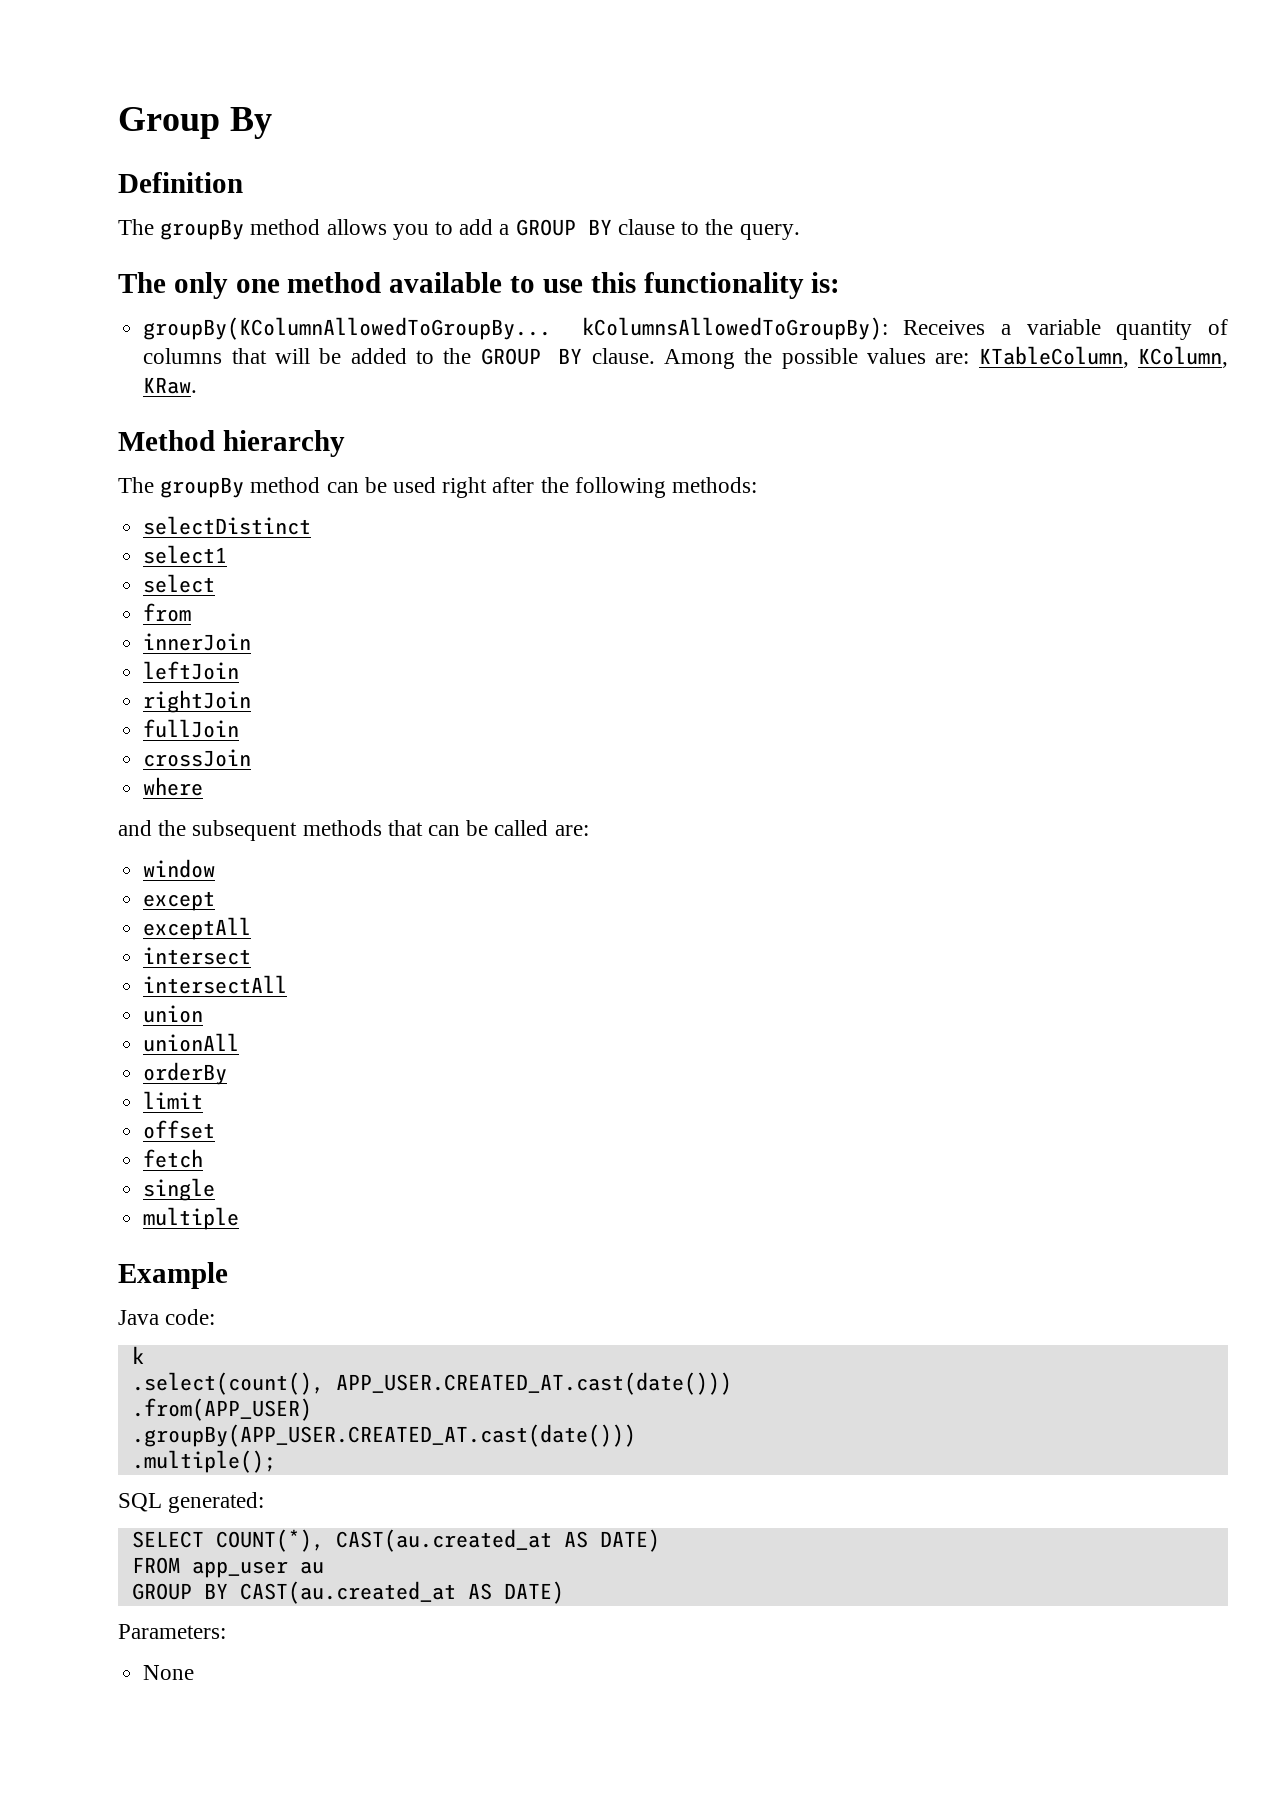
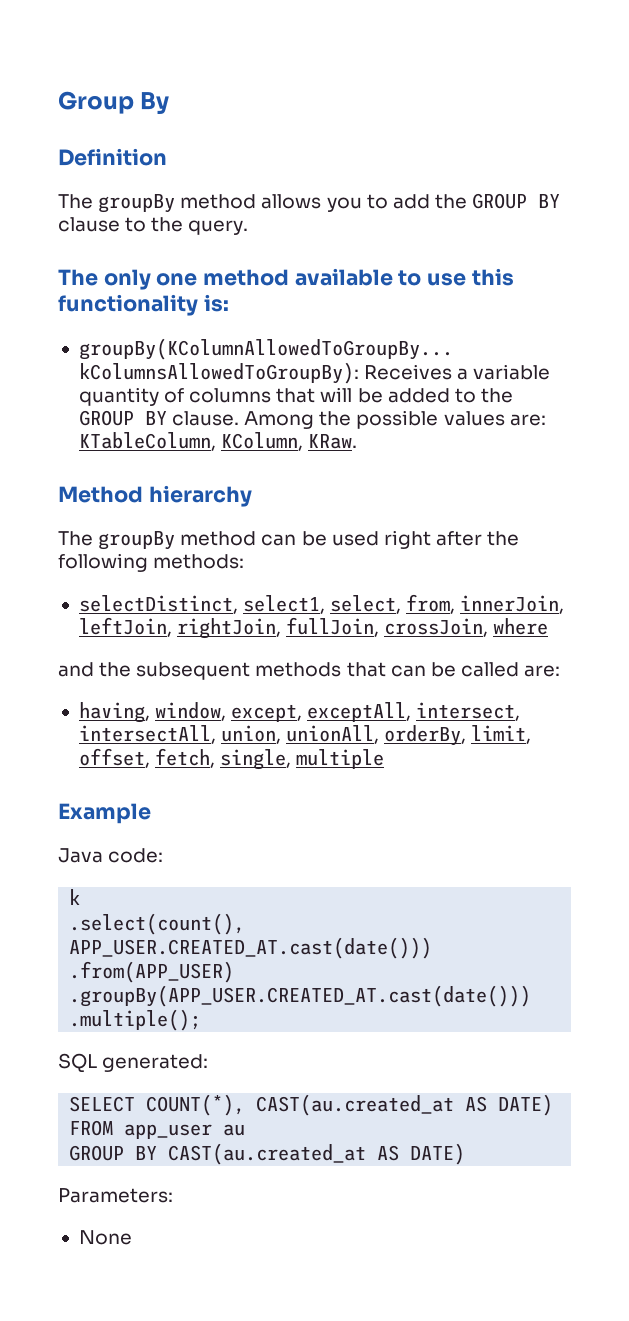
[499,224,510,235] a -> [434,194,467,209] the
[143,516,312,535] [143,545,228,564] [143,574,216,593] [143,603,192,622] [143,633,252,651] [143,661,240,680] [143,690,252,713] [143,719,240,738] [143,749,252,767] selectDistinct // select1 // select // from // innerJoin // leftJoin // rightJoin // fullJoin // crossJoin // -> [78,594,565,614] [78,617,489,639] selectDistinct, select1, select, from, innerJoin, leftJoin, rightJoin, fullJoin, crossJoin,
[143,859,216,878] [143,891,216,911] [143,917,252,940] [143,947,252,965] [143,975,288,994] [143,1005,204,1023] [143,1033,240,1052] [143,1062,228,1085] [143,1091,204,1109] [143,1120,216,1139] [143,1149,204,1168] [143,1178,216,1201] window // except // exceptAll // intersect // intersectAll // union // unionAll // orderBy // limit // offset // fetch // single // -> [78,702,521,723] [78,725,532,746] [78,748,292,770] having, window, except, exceptAll, intersect, intersectAll, union, unionAll, orderBy, limit, offset, fetch, single,

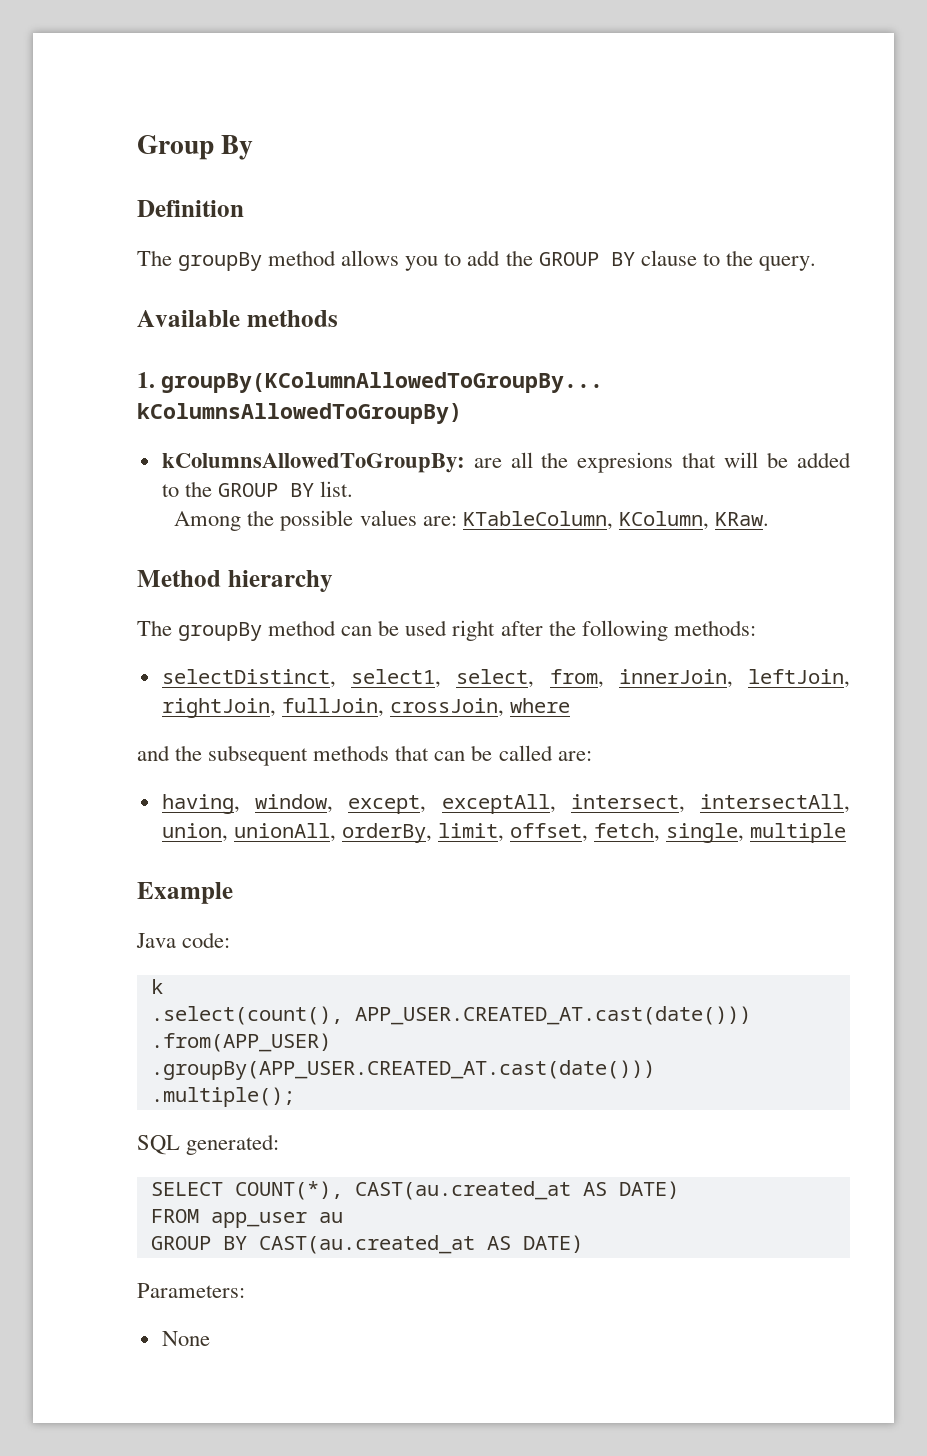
[58,268,514,290] [58,294,229,316] [78,338,453,360] [78,362,551,384] [78,387,272,406] The only one method available to use this functionality is: // groupBy(KColumnAllowedToGroupBy... kColumnsAllowedToGroupBy): Receives a variable quantity of columns -> [137,310,338,327] [137,372,604,393] [137,403,462,424] [161,452,674,473] Available methods // 1. groupBy(KColumnAllowedToGroupBy... kColumnsAllowedToGroupBy) // kColumnsAllowedToGroupBy: are all the expresions
[172,411,240,426] clause. -> [319,481,353,497] list. //

